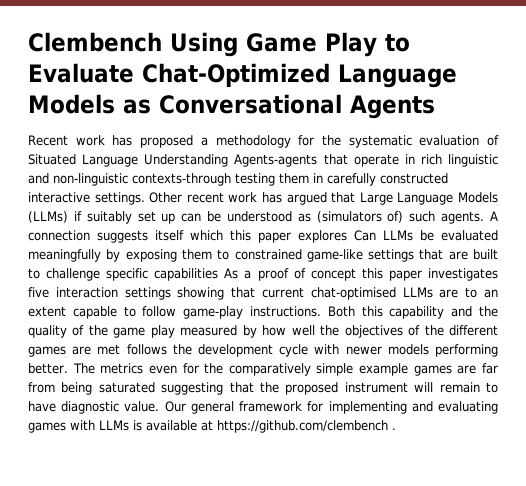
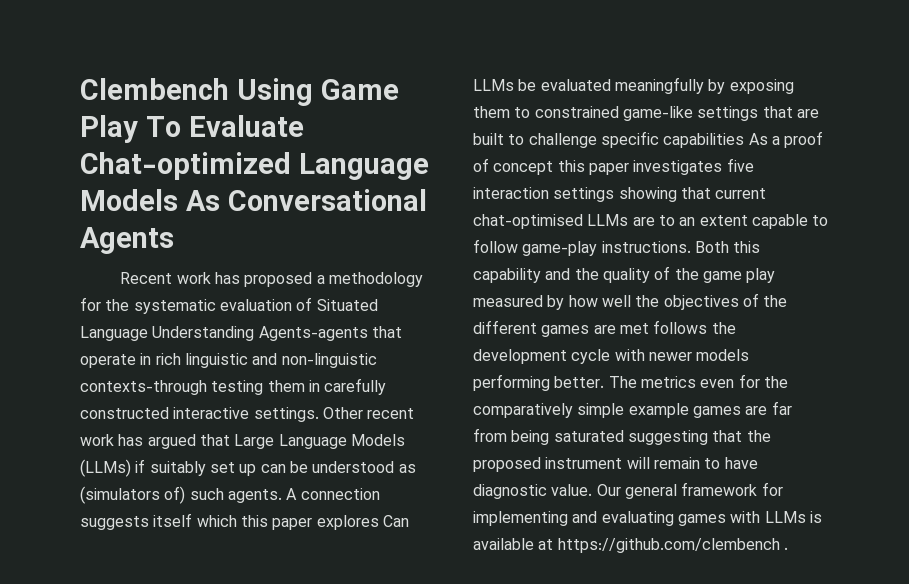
[384,34,410,52] [28,63,457,88] [28,94,151,114] to Evaluate Chat-Optimized Language Models as -> [145,115,304,137] [80,152,429,180] [80,189,220,211] To Evaluate Chat-optimized Language Models As

